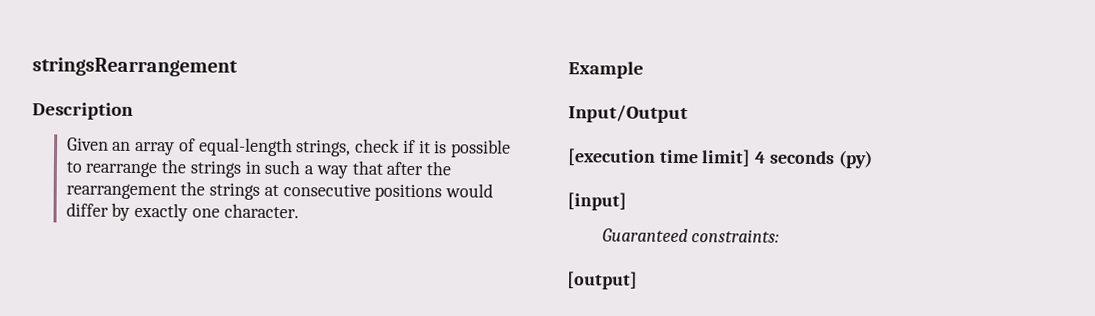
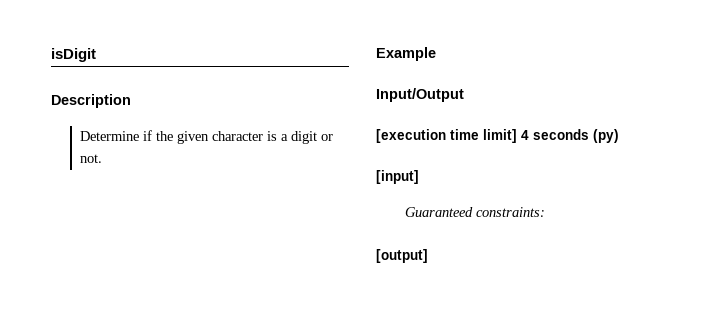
[32,57,238,77] stringsRearrangement -> [51,48,96,62] isDigit
[66,137,511,158] [65,159,451,179] [65,181,494,202] [65,202,299,222] Given an array of equal-length strings, check if it is possible to rearrange the strings in such a way that after the rearrangement the strings at consecutive positions would differ by exactly one character. -> [79,130,333,144] [79,154,102,163] Determine if the given character is a digit or not.

